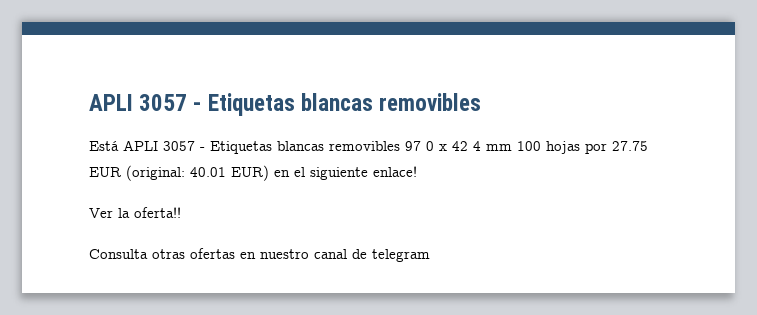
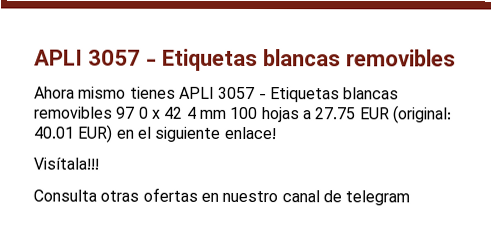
[89,141,119,151] Está -> [34,86,176,99] Ahora mismo tienes
[585,143,607,154] por -> [301,110,312,120] a
[89,207,181,218] Ver la oferta!! -> [33,157,99,170] Visítala!!!

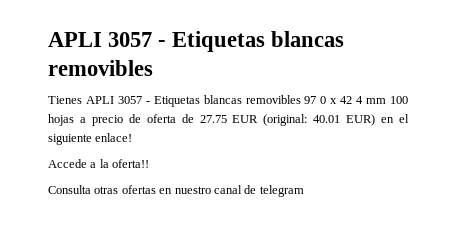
[34,86,176,99] Ahora mismo tienes -> [48,96,82,104] Tienes
(312, 115) none -> [91,114,194,126] precio de oferta de
[33,157,99,170] Visítala!!! -> [48,159,150,168] Accede a la oferta!!

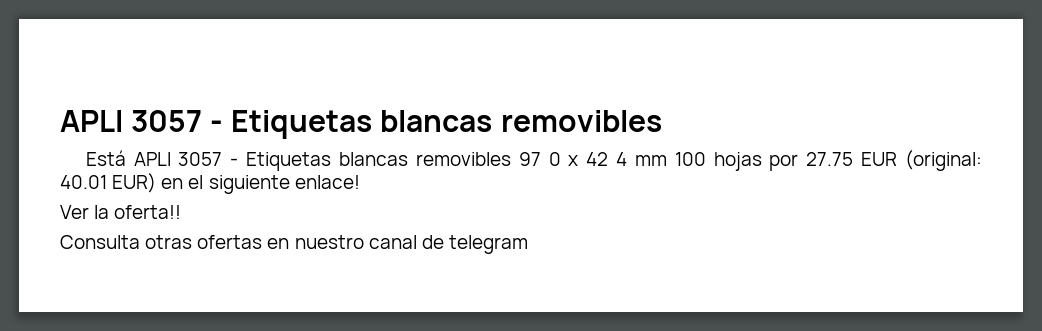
[48,96,82,104] Tienes -> [85,150,126,166] Está
[79,114,194,126] a precio de oferta de -> [769,154,799,171] por
[48,159,97,168] Accede a -> [60,205,89,219] Ver

